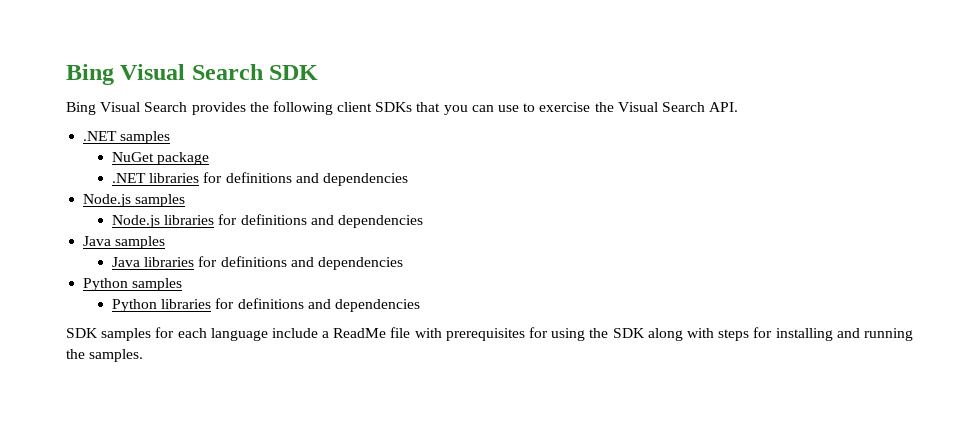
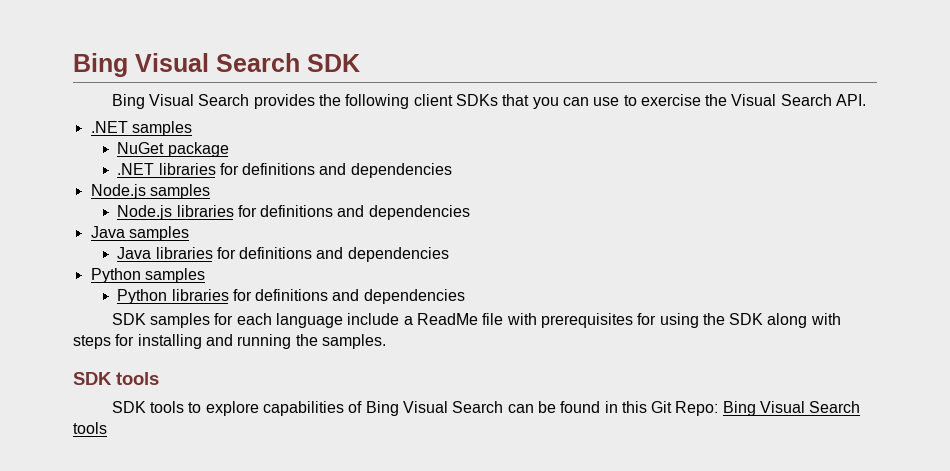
(144, 355) none -> [73,372,159,385] [111,401,861,416] [73,422,107,434] // SDK tools // SDK tools to explore capabilities of Bing Visual Search can be found in this Git Repo: Bing Visual Search tools

